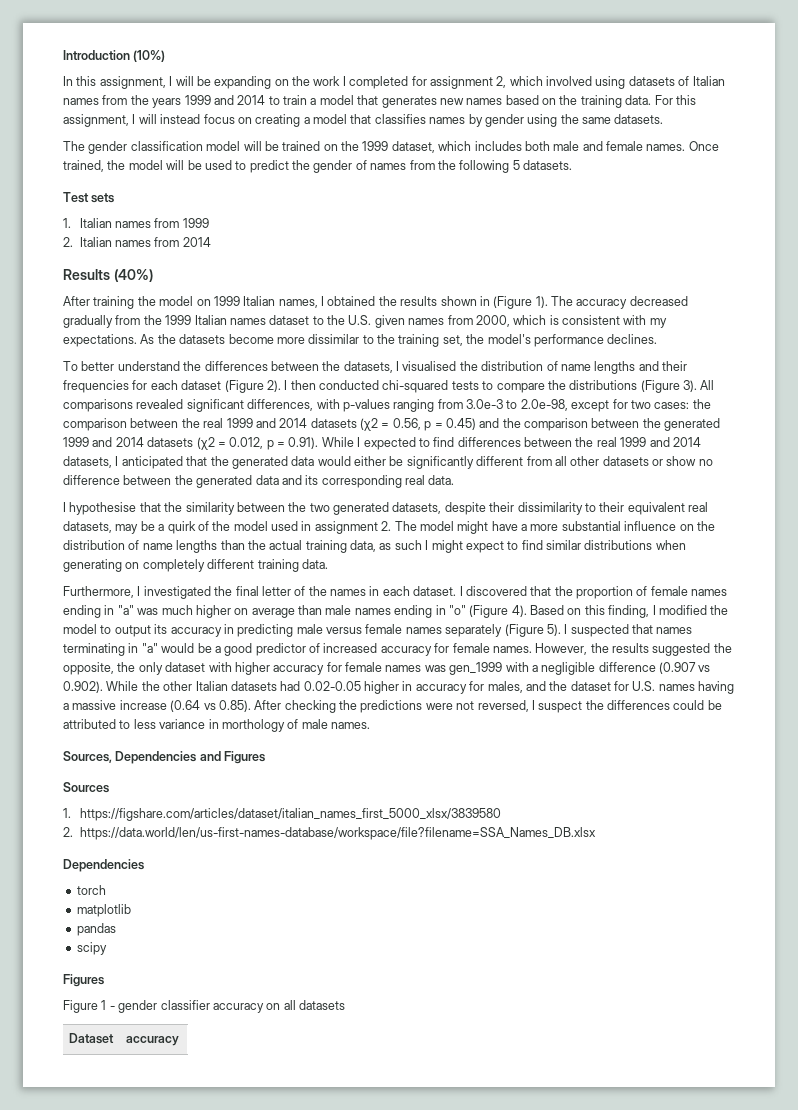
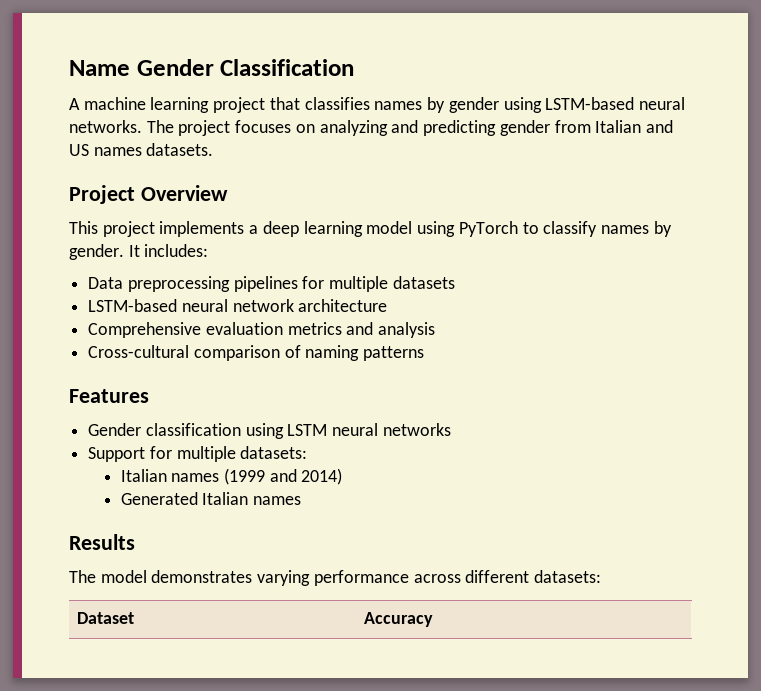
[63,50,166,62] [63,76,725,89] [63,95,696,108] [63,114,347,127] Introduction (10%) // In this assignment, I will be expanding on the work I completed for assignment 2, which involved using datasets of Italian names from the years 1999 and 2014 to train a model that generates new names based on the training data. For this assignment, I will instead focus on creating a model -> [69,59,355,76] [69,97,266,113] Name Gender Classification // A machine learning project
[560,114,664,124] [63,141,719,154] [63,160,572,173] [63,192,115,203] [63,218,209,228] [63,237,211,247] the same datasets. // The gender classification model will be trained on the 1999 dataset, which includes both male and female names. Once trained, the model will be used to predict the gender of names from the following 5 datasets. // Test sets // 1. Italian names from 1999 // 2. Italian names from 2014 -> [545,97,685,110] [69,120,673,136] [69,143,214,156] [69,185,228,204] [69,221,672,237] [69,244,209,260] [88,276,455,292] [88,299,388,312] [88,322,436,338] [88,345,425,361] [69,389,149,403] [88,423,451,439] [88,446,308,462] [120,468,343,485] [120,492,302,505] LSTM-based neural networks. The project focuses on analyzing and predicting gender from Italian and US names datasets. // Project Overview // This project implements a deep learning model using PyTorch to classify names by gender. It includes: // Data preprocessing pipelines for multiple datasets // LSTM-based neural network architecture // Comprehensive evaluation metrics and analysis // Cross-cultural comparison of naming patterns // Features // Gender classification using LSTM neural networks // Support for multiple datasets: // Italian names (1999 and 2014) // Generated Italian names
[113,269,153,282] [63,296,688,309] [63,315,667,328] [63,334,658,347] [63,361,687,374] [63,380,715,393] [63,399,711,412] [63,418,721,431] [63,437,701,450] [63,456,713,469] [63,475,455,488] [63,502,708,515] [63,521,715,534] [63,540,686,553] [63,559,328,572] [63,586,728,599] [63,605,729,618] [63,624,693,637] [63,643,732,656] [63,662,711,675] [63,681,735,694] [63,700,722,713] [63,719,370,732] [63,751,266,764] [63,782,109,793] [63,808,501,821] [63,827,596,840] [63,859,144,872] [76,885,106,895] [76,904,131,917] [76,923,116,936] [76,942,107,955] [63,974,104,987] [63,1000,345,1013] (40%) // After training the model on 1999 Italian names, I obtained the results shown in (Figure 1). The accuracy decreased gradually from the 1999 Italian names dataset to the U.S. given names from 2000, which is consistent with my expectations. As the datasets become more dissimilar to the training set, the model's performance declines. // To better understand the differences between the datasets, I visualised the distribution of name lengths and their frequencies for each dataset (Figure 2). I then conducted chi-squared tests to compare the distributions (Figure 3). All comparisons revealed significant differences, with p-values ranging from 3.0e-3 to 2.0e-98, except for two cases: the comparison between the real 1999 and 2014 datasets (χ2 = 0.56, p = 0.45) and the comparison between the generated 1999 and 2014 datasets (χ2 = 0.012, p = 0.91). While I expected to find differences between the real 1999 and 2014 datasets, I anticipated that the generated data would either be significantly different from all other datasets or show no difference between the generated data and its corresponding real data. // I hypothesise that the similarity between the two generated datasets, despite their dissimilarity to their equivalent real datasets, may be a quirk of the model used in assignment 2. The model might have a more substantial influence on the distribution of name lengths than the actual training data, as such I might expect to find similar distributions when generating on completely different training data. // Furthermore, I investigated the final letter of the names in each dataset. I discovered that the proportion of female names ending in "a" was much higher on average than male names ending in "o" (Figure 4). Based on this finding, I modified the model to output its accuracy in predicting male versus female names separately (Figure 5). I suspected that names terminating in "a" would be a good predictor of increased accuracy for female names. However, the results suggested the opposite, the only dataset with higher accuracy for female names was gen_1999 with a negligible difference (0.907 vs 0.902). While the other Italian datasets had 0.02-0.05 higher in accuracy for males, and the dataset for U.S. names having a massive increase (0.64 vs 0.85). After checking the predictions were not reversed, I suspect the differences could be attributed to less variance in morthology of male names. // Sources, Dependencies and Figures // Sources // 1. https://figshare.com/articles/dataset/italian_names_first_5000_xlsx/3839580 // 2. https://data.world/len/us-first-names-database/workspace/file?filename=SSA_Names_DB.xlsx // Dependencies // torch // matplotlib // pandas // scipy // Figures // Figure 1 - gender classifier accuracy on all datasets -> [69,570,602,586] // The model demonstrates varying performance across different datasets:
[126,1036,180,1046] accuracy -> [364,612,434,627] Accuracy

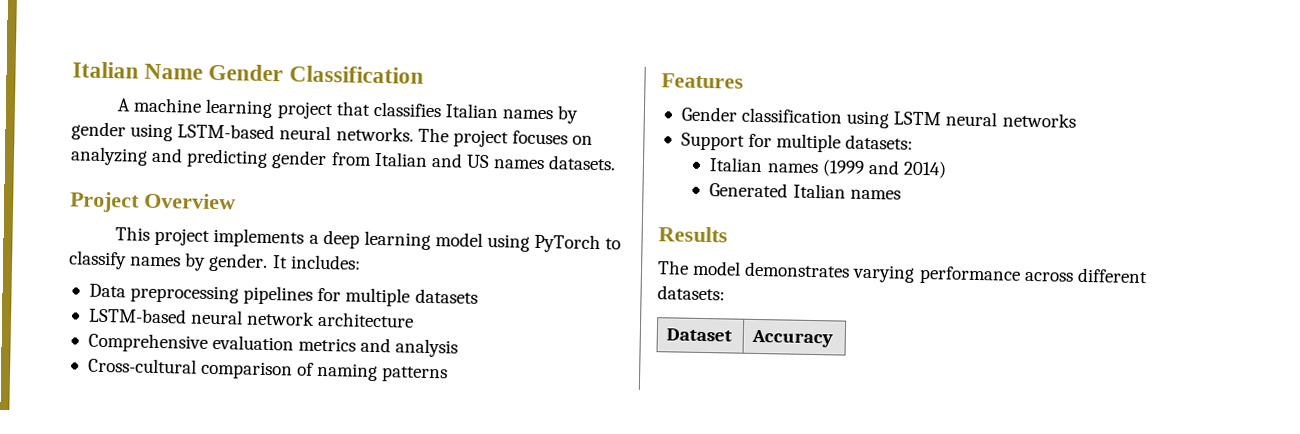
(69, 68) none -> [72,61,139,79] Italian
(370, 103) none -> [444,103,499,119] Italian

